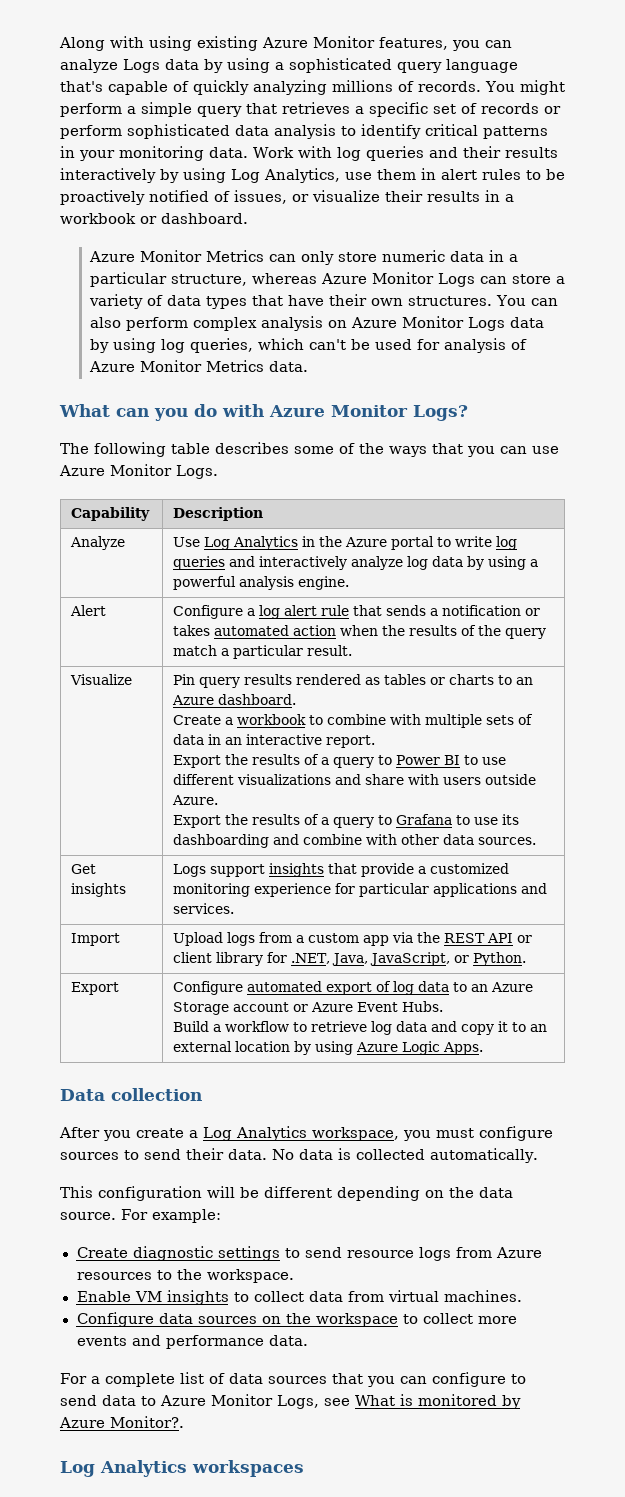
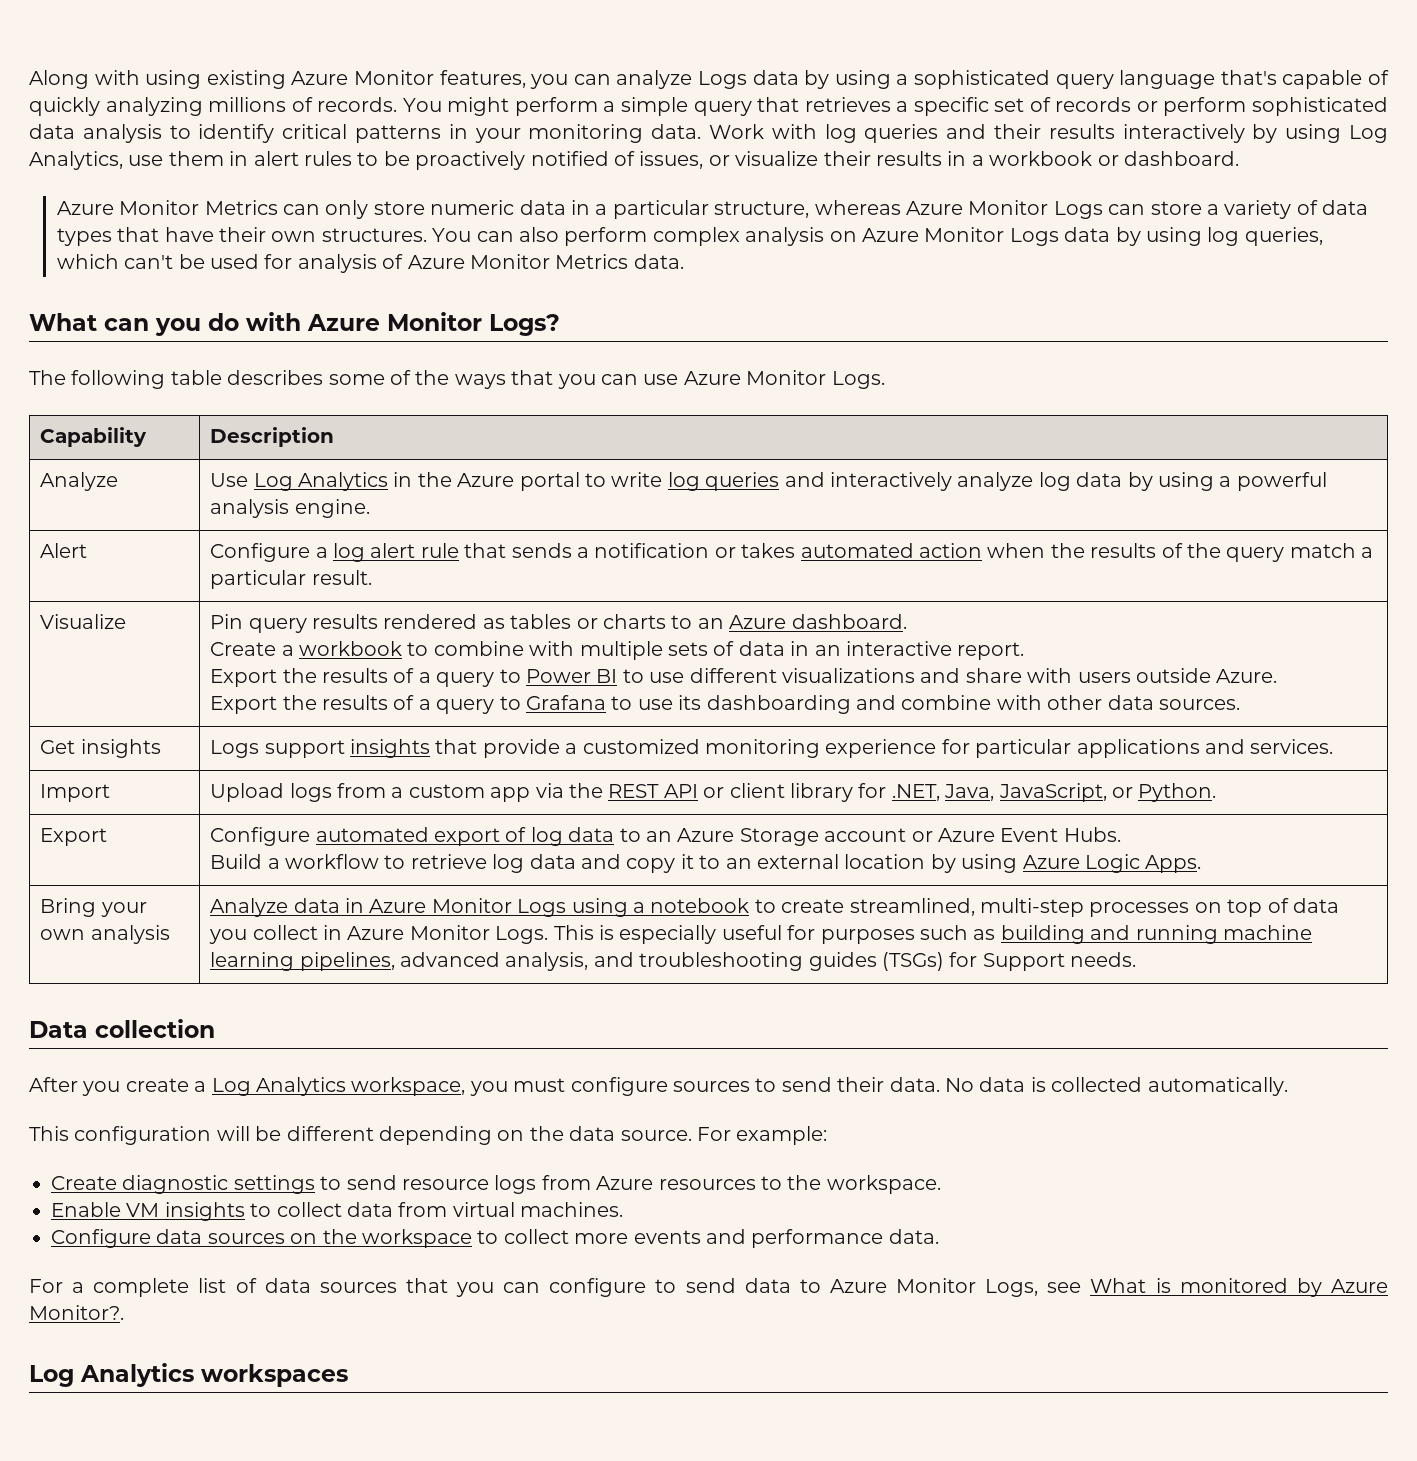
(483, 1048) none -> [40,898,147,917] [40,925,170,944] [210,898,1340,917] [209,925,1313,944] [210,952,1137,971] // Bring your own analysis | Analyze data in Azure Monitor Logs using a notebook to create streamlined, multi-step processes on top of data you collect in Azure Monitor Logs. This is especially useful for purposes such as building and running machine learning pipelines, advanced analysis, and troubleshooting guides (TSGs) for Support needs.

